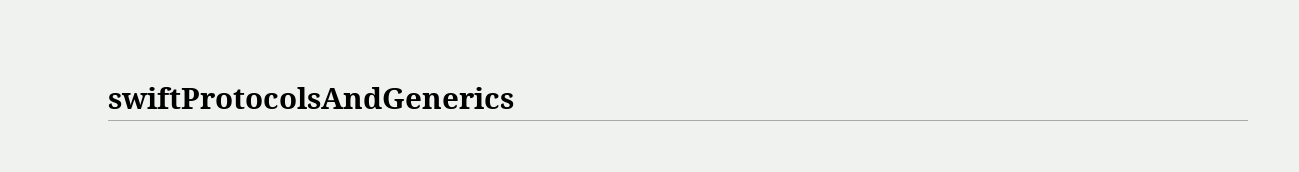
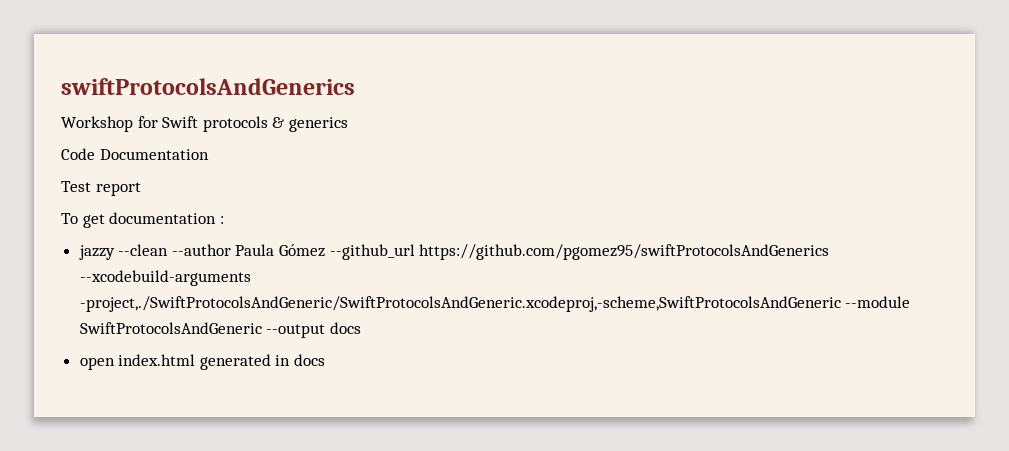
(514, 98) none -> [61,116,348,132] [61,148,209,160] [61,181,141,196] [61,212,224,228] [78,244,830,260] [79,270,251,286] [79,296,911,312] [79,322,361,338] [79,354,326,370] // Workshop for Swift protocols & generics // Code Documentation // Test report // To get documentation : // jazzy --clean --author Paula Gómez --github_url https://github.com/pgomez95/swiftProtocolsAndGenerics --xcodebuild-arguments -project,./SwiftProtocolsAndGeneric/SwiftProtocolsAndGeneric.xcodeproj,-scheme,SwiftProtocolsAndGeneric --module SwiftProtocolsAndGeneric --output docs // open index.html generated in docs

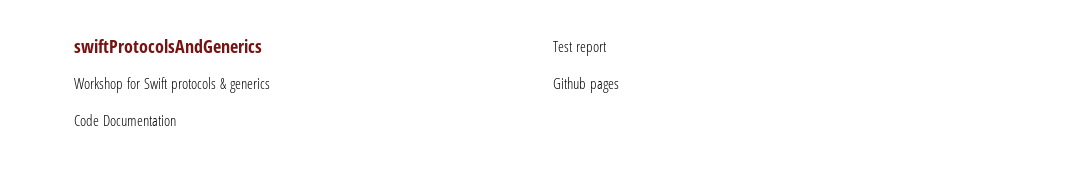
[61,212,224,228] [78,244,830,260] [79,270,251,286] [79,296,911,312] [79,322,361,338] [79,354,326,370] To get documentation : // jazzy --clean --author Paula Gómez --github_url https://github.com/pgomez95/swiftProtocolsAndGenerics --xcodebuild-arguments -project,./SwiftProtocolsAndGeneric/SwiftProtocolsAndGeneric.xcodeproj,-scheme,SwiftProtocolsAndGeneric --module SwiftProtocolsAndGeneric --output docs // open index.html generated in docs -> [553,77,620,93] Github pages

